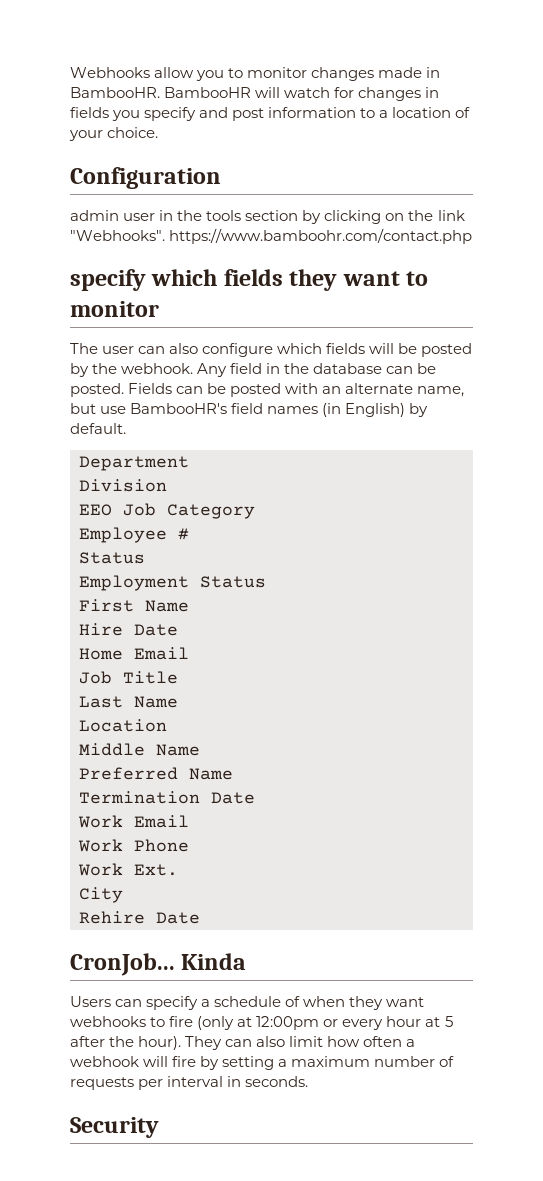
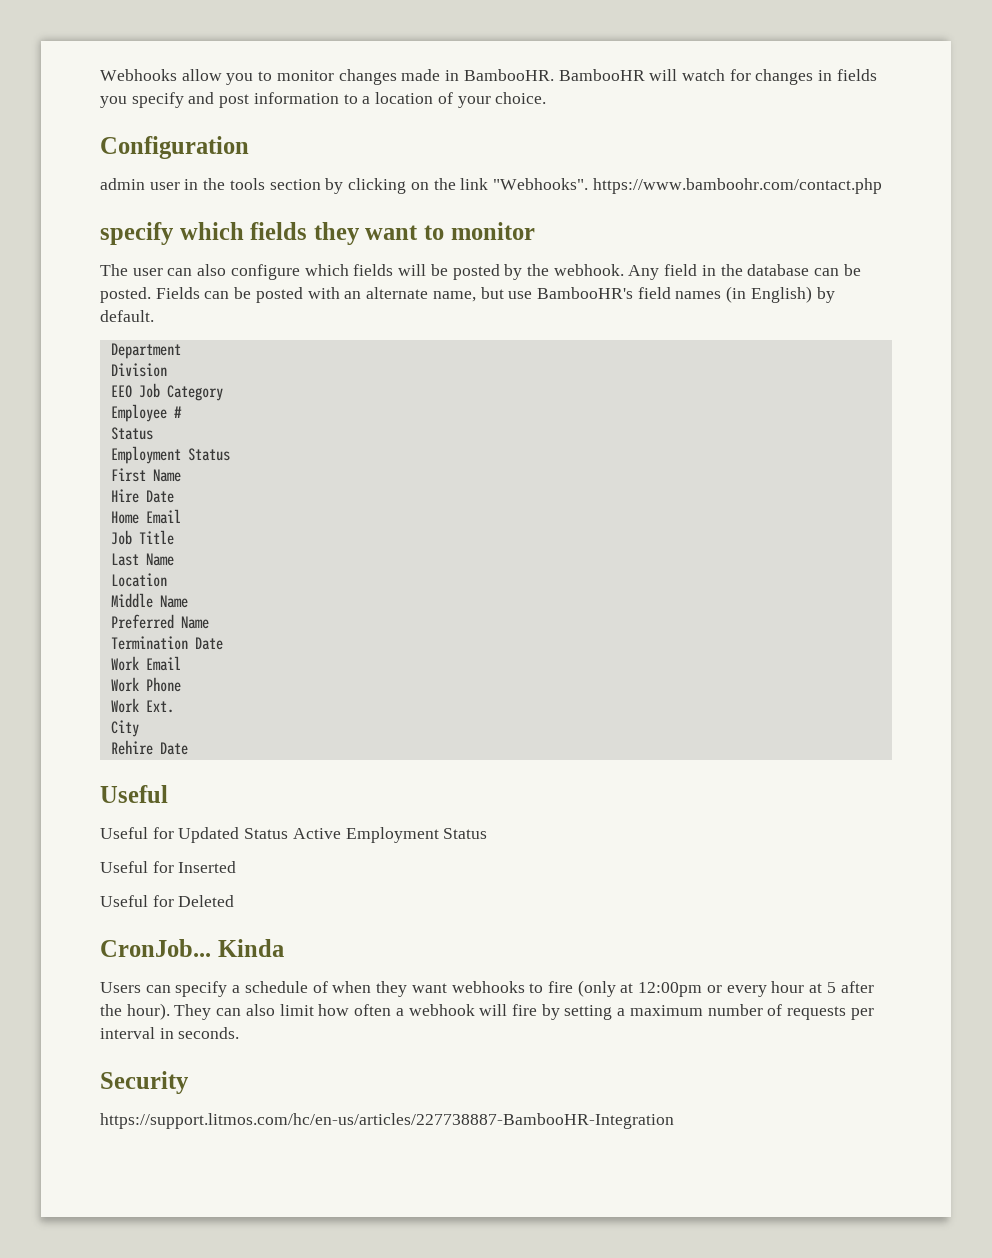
(200, 918) none -> [100,785,168,803] [100,827,488,843] [100,861,237,873] [100,895,235,907] // Useful // Useful for Updated Status Active Employment Status // Useful for Inserted // Useful for Deleted
(159, 1127) none -> [100,1113,674,1129] // https://support.litmos.com/hc/en-us/articles/227738887-BambooHR-Integration

